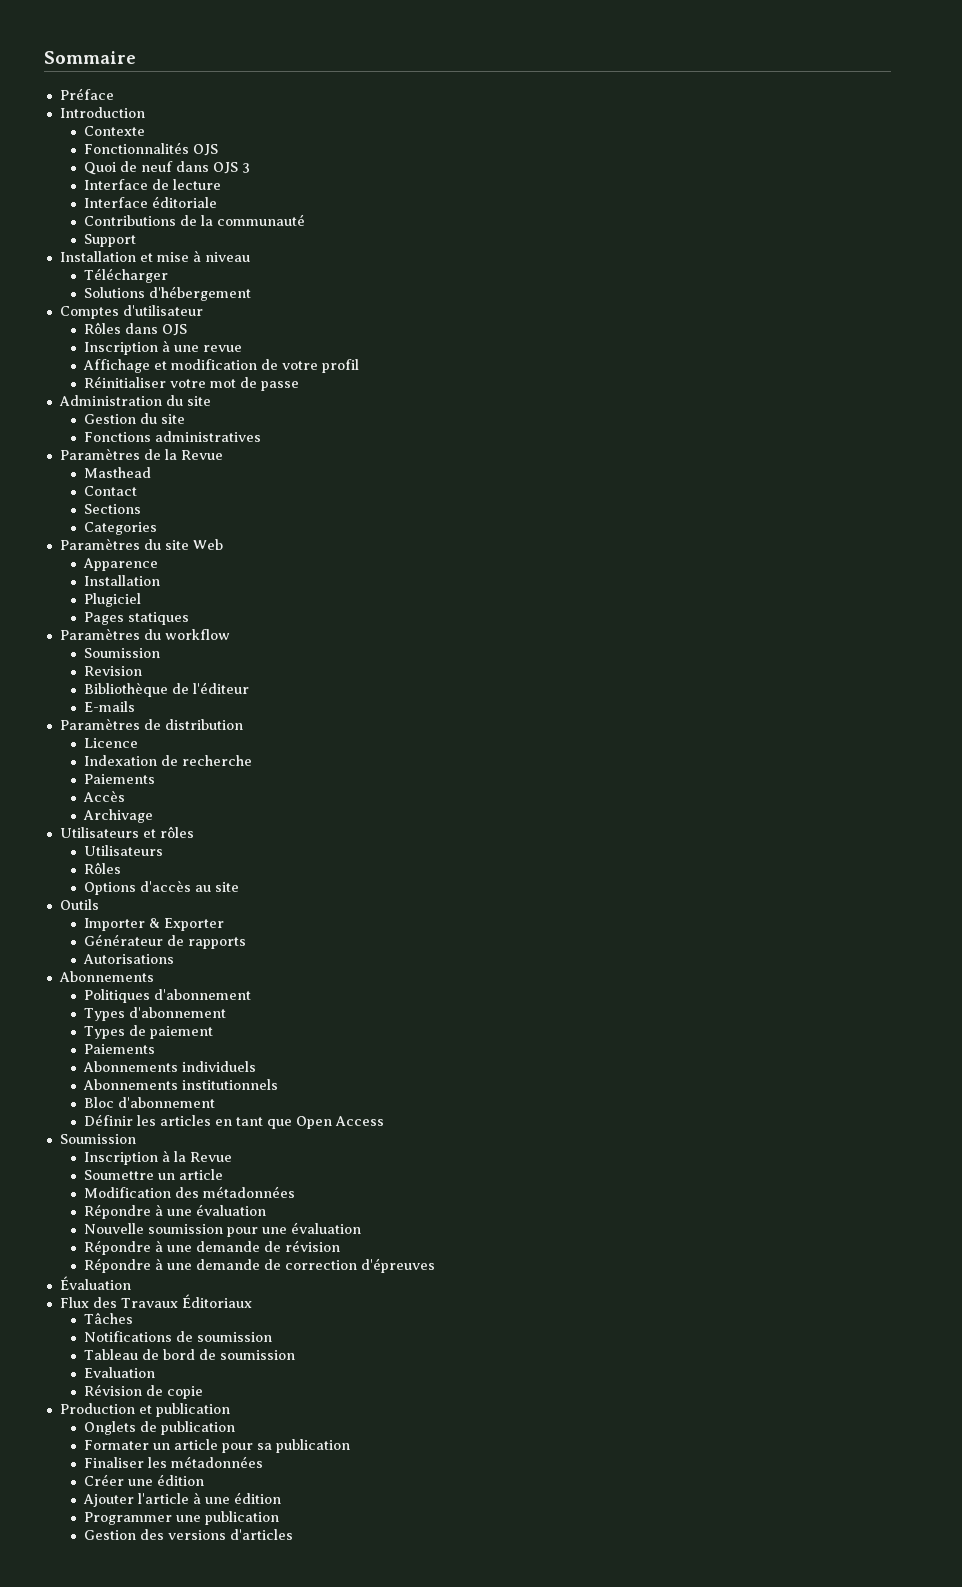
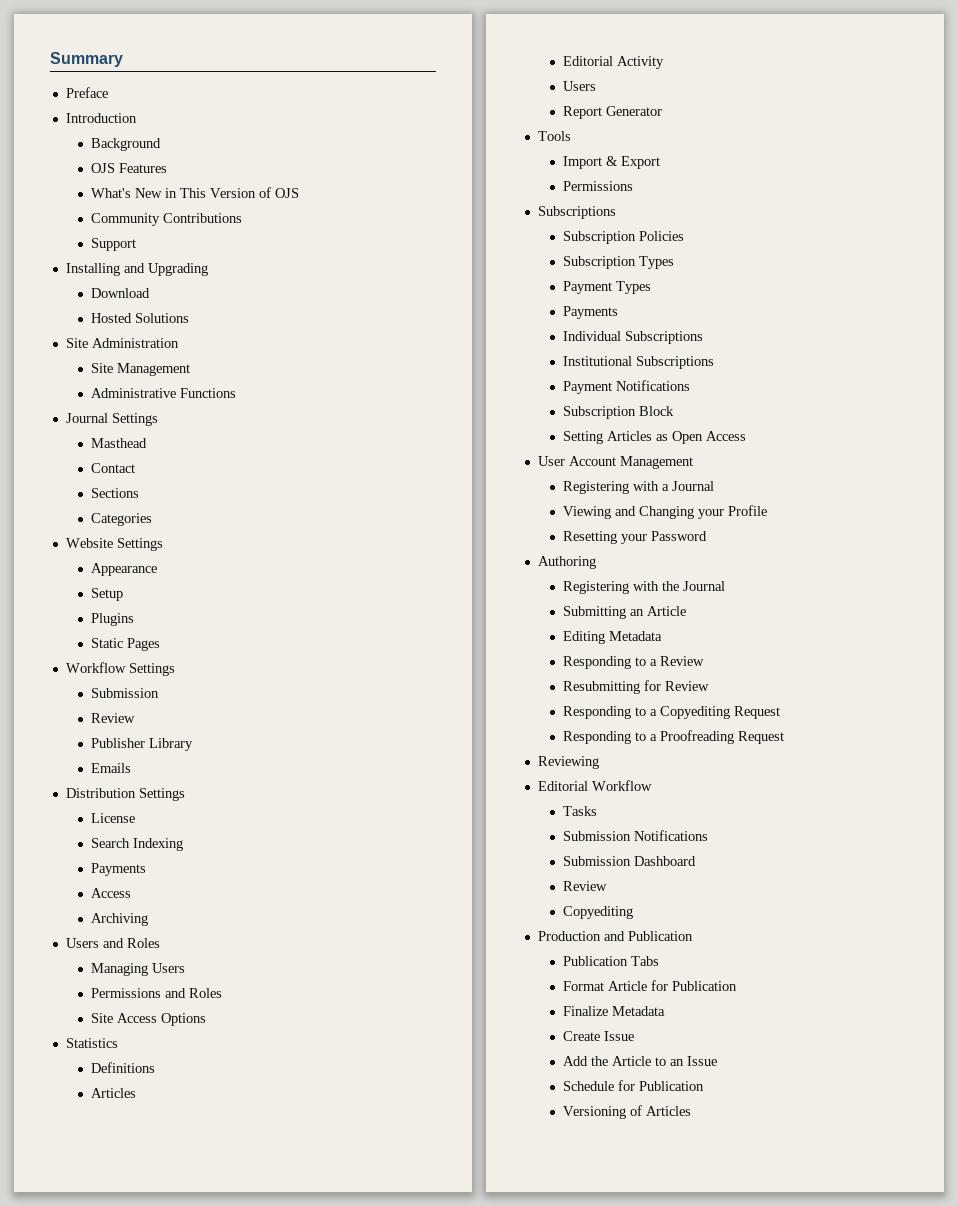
[44,51,136,64] [59,88,114,100] Sommaire // Préface -> [50,52,123,67] [65,87,108,98] Summary // Preface
[83,126,145,136] [83,142,218,156] [83,161,250,175] [83,179,221,190] [83,196,217,208] [83,214,305,226] [83,234,136,247] [59,250,250,262] [83,268,168,283] [83,286,251,301] [59,305,203,319] [83,322,187,336] [83,340,242,355] [82,359,359,373] [83,376,299,391] [58,395,211,406] [83,413,185,424] [83,431,261,442] [59,448,223,460] [83,467,151,478] [83,486,137,496] [83,504,141,514] [83,522,157,535] [59,538,223,550] [82,558,158,571] [83,575,160,586] [83,593,141,607] [83,612,189,625] [59,628,230,640] [83,648,160,658] [83,666,142,676] [83,682,249,697] [83,701,135,712] [59,718,243,730] [83,738,138,748] [83,755,252,766] [83,774,155,784] [82,790,125,802] [82,809,153,823] [59,826,194,838] [83,845,163,856] [83,862,121,874] [83,880,239,895] [59,899,99,910] [83,918,224,931] [83,934,246,949] [82,954,174,964] [58,971,154,982] [83,989,251,1003] [83,1007,226,1021] [83,1025,213,1039] [83,1044,155,1054] [82,1061,256,1072] [82,1079,278,1090] [83,1097,215,1108] [83,1114,384,1129] [59,1134,136,1144] [83,1150,232,1165] [83,1169,223,1180] [83,1186,295,1198] [83,1204,266,1219] [83,1222,361,1237] [83,1240,340,1255] [83,1258,435,1273] [59,1276,131,1290] [59,1294,252,1308] [83,1312,133,1324] [83,1331,272,1342] [83,1349,295,1360] [83,1367,155,1378] [83,1384,203,1399] [59,1403,230,1417] [83,1421,235,1435] [83,1439,350,1453] [83,1456,263,1468] [83,1474,204,1486] [82,1492,281,1507] [83,1511,279,1525] [83,1529,293,1540] Contexte // Fonctionnalités OJS // Quoi de neuf dans OJS 3 // Interface de lecture // Interface éditoriale // Contributions de la communauté // Support // Installation et mise à niveau // Télécharger // Solutions d'hébergement // Comptes d'utilisateur // Rôles dans OJS // Inscription à une revue // Affichage et modification de votre profil // Réinitialiser votre mot de passe // Administration du site // Gestion du site // Fonctions administratives // Paramètres de la Revue // Masthead // Contact // Sections // Categories // Paramètres du site Web // Apparence // Installation // Plugiciel // Pages statiques // Paramètres du workflow // Soumission // Revision // Bibliothèque de l'éditeur // E-mails // Paramètres de distribution // Licence // Indexation de recherche // Paiements // Accès // Archivage // Utilisateurs et rôles // Utilisateurs // Rôles // Options d'accès au site // Outils // Importer & Exporter // Générateur de rapports // Autorisations // Abonnements // Politiques d'abonnement // Types d'abonnement // Types de paiement // Paiements // Abonnements individuels // Abonnements institutionnels // Bloc d'abonnement // Définir les articles en tant que Open Access // Soumission // Inscription à la Revue // Soumettre un article // Modification des métadonnées // Répondre à une évaluation // Nouvelle soumission pour une évaluation // Répondre à une demande de révision // Répondre à une demande de correction d'épreuves // Évaluation // Flux des Travaux Éditoriaux // Tâches // Notifications de soumission // Tableau de bord de soumission // Evaluation // Révision de copie // Production et publication // Onglets de publication // Formater un article pour sa publication // Finaliser les métadonnées // Créer une édition // Ajouter l'article à une édition // Programmer une publication // Gestion des versions d'articles -> [91,138,162,151] [91,163,168,173] [91,187,300,198] [91,213,243,226] [91,238,137,251] [65,263,208,276] [91,288,151,298] [91,313,190,323] [65,338,179,348] [91,363,191,376] [91,388,237,398] [65,413,158,426] [91,438,148,448] [91,463,136,473] [91,488,140,498] [91,513,153,526] [65,538,163,551] [91,563,158,576] [91,588,124,601] [91,613,135,626] [91,638,161,651] [65,662,175,676] [91,688,160,698] [91,713,136,723] [91,738,194,751] [91,763,132,773] [65,788,185,801] [91,813,136,823] [91,838,184,851] [91,863,147,876] [91,888,132,898] [91,913,149,926] [65,938,160,948] [91,963,186,976] [91,988,223,998] [91,1013,207,1026] [65,1038,118,1048] [91,1062,156,1073] [91,1088,137,1098] [563,56,665,69] [563,81,597,91] [563,106,663,119] [537,131,571,141] [563,156,661,169] [563,181,634,191] [537,206,616,219] [563,231,685,244] [563,256,675,269] [563,281,652,294] [563,306,619,319] [563,331,704,344] [563,356,715,369] [563,380,691,394] [563,406,675,419] [563,431,747,444] [537,456,693,469] [563,481,715,494] [563,505,768,519] [563,531,708,544] [537,556,596,569] [563,581,726,594] [563,606,687,619] [563,631,663,644] [563,656,705,669] [563,680,710,694] [563,706,781,719] [563,730,785,744] [537,756,599,769] [537,780,652,791] [563,806,598,816] [563,830,709,841] [563,856,697,866] [563,881,608,891] [563,906,634,919] [537,931,693,941] [563,956,660,966] [563,980,738,991] [563,1006,666,1016] [563,1031,635,1041] [563,1056,718,1066] [563,1080,705,1091] [563,1105,692,1119] Background // OJS Features // What's New in This Version of OJS // Community Contributions // Support // Installing and Upgrading // Download // Hosted Solutions // Site Administration // Site Management // Administrative Functions // Journal Settings // Masthead // Contact // Sections // Categories // Website Settings // Appearance // Setup // Plugins // Static Pages // Workflow Settings // Submission // Review // Publisher Library // Emails // Distribution Settings // License // Search Indexing // Payments // Access // Archiving // Users and Roles // Managing Users // Permissions and Roles // Site Access Options // Statistics // Definitions // Articles // Editorial Activity // Users // Report Generator // Tools // Import & Export // Permissions // Subscriptions // Subscription Policies // Subscription Types // Payment Types // Payments // Individual Subscriptions // Institutional Subscriptions // Payment Notifications // Subscription Block // Setting Articles as Open Access // User Account Management // Registering with a Journal // Viewing and Changing your Profile // Resetting your Password // Authoring // Registering with the Journal // Submitting an Article // Editing Metadata // Responding to a Review // Resubmitting for Review // Responding to a Copyediting Request // Responding to a Proofreading Request // Reviewing // Editorial Workflow // Tasks // Submission Notifications // Submission Dashboard // Review // Copyediting // Production and Publication // Publication Tabs // Format Article for Publication // Finalize Metadata // Create Issue // Add the Article to an Issue // Schedule for Publication // Versioning of Articles

